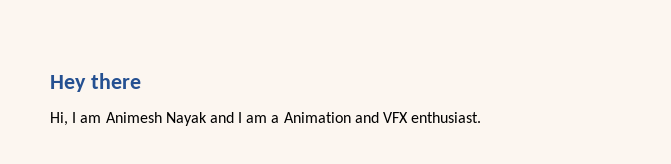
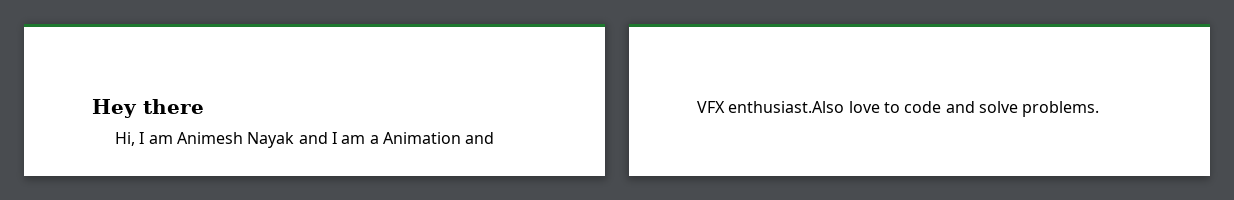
[411,112,482,123] enthusiast. -> [728,101,1100,117] enthusiast.Also love to code and solve problems.

